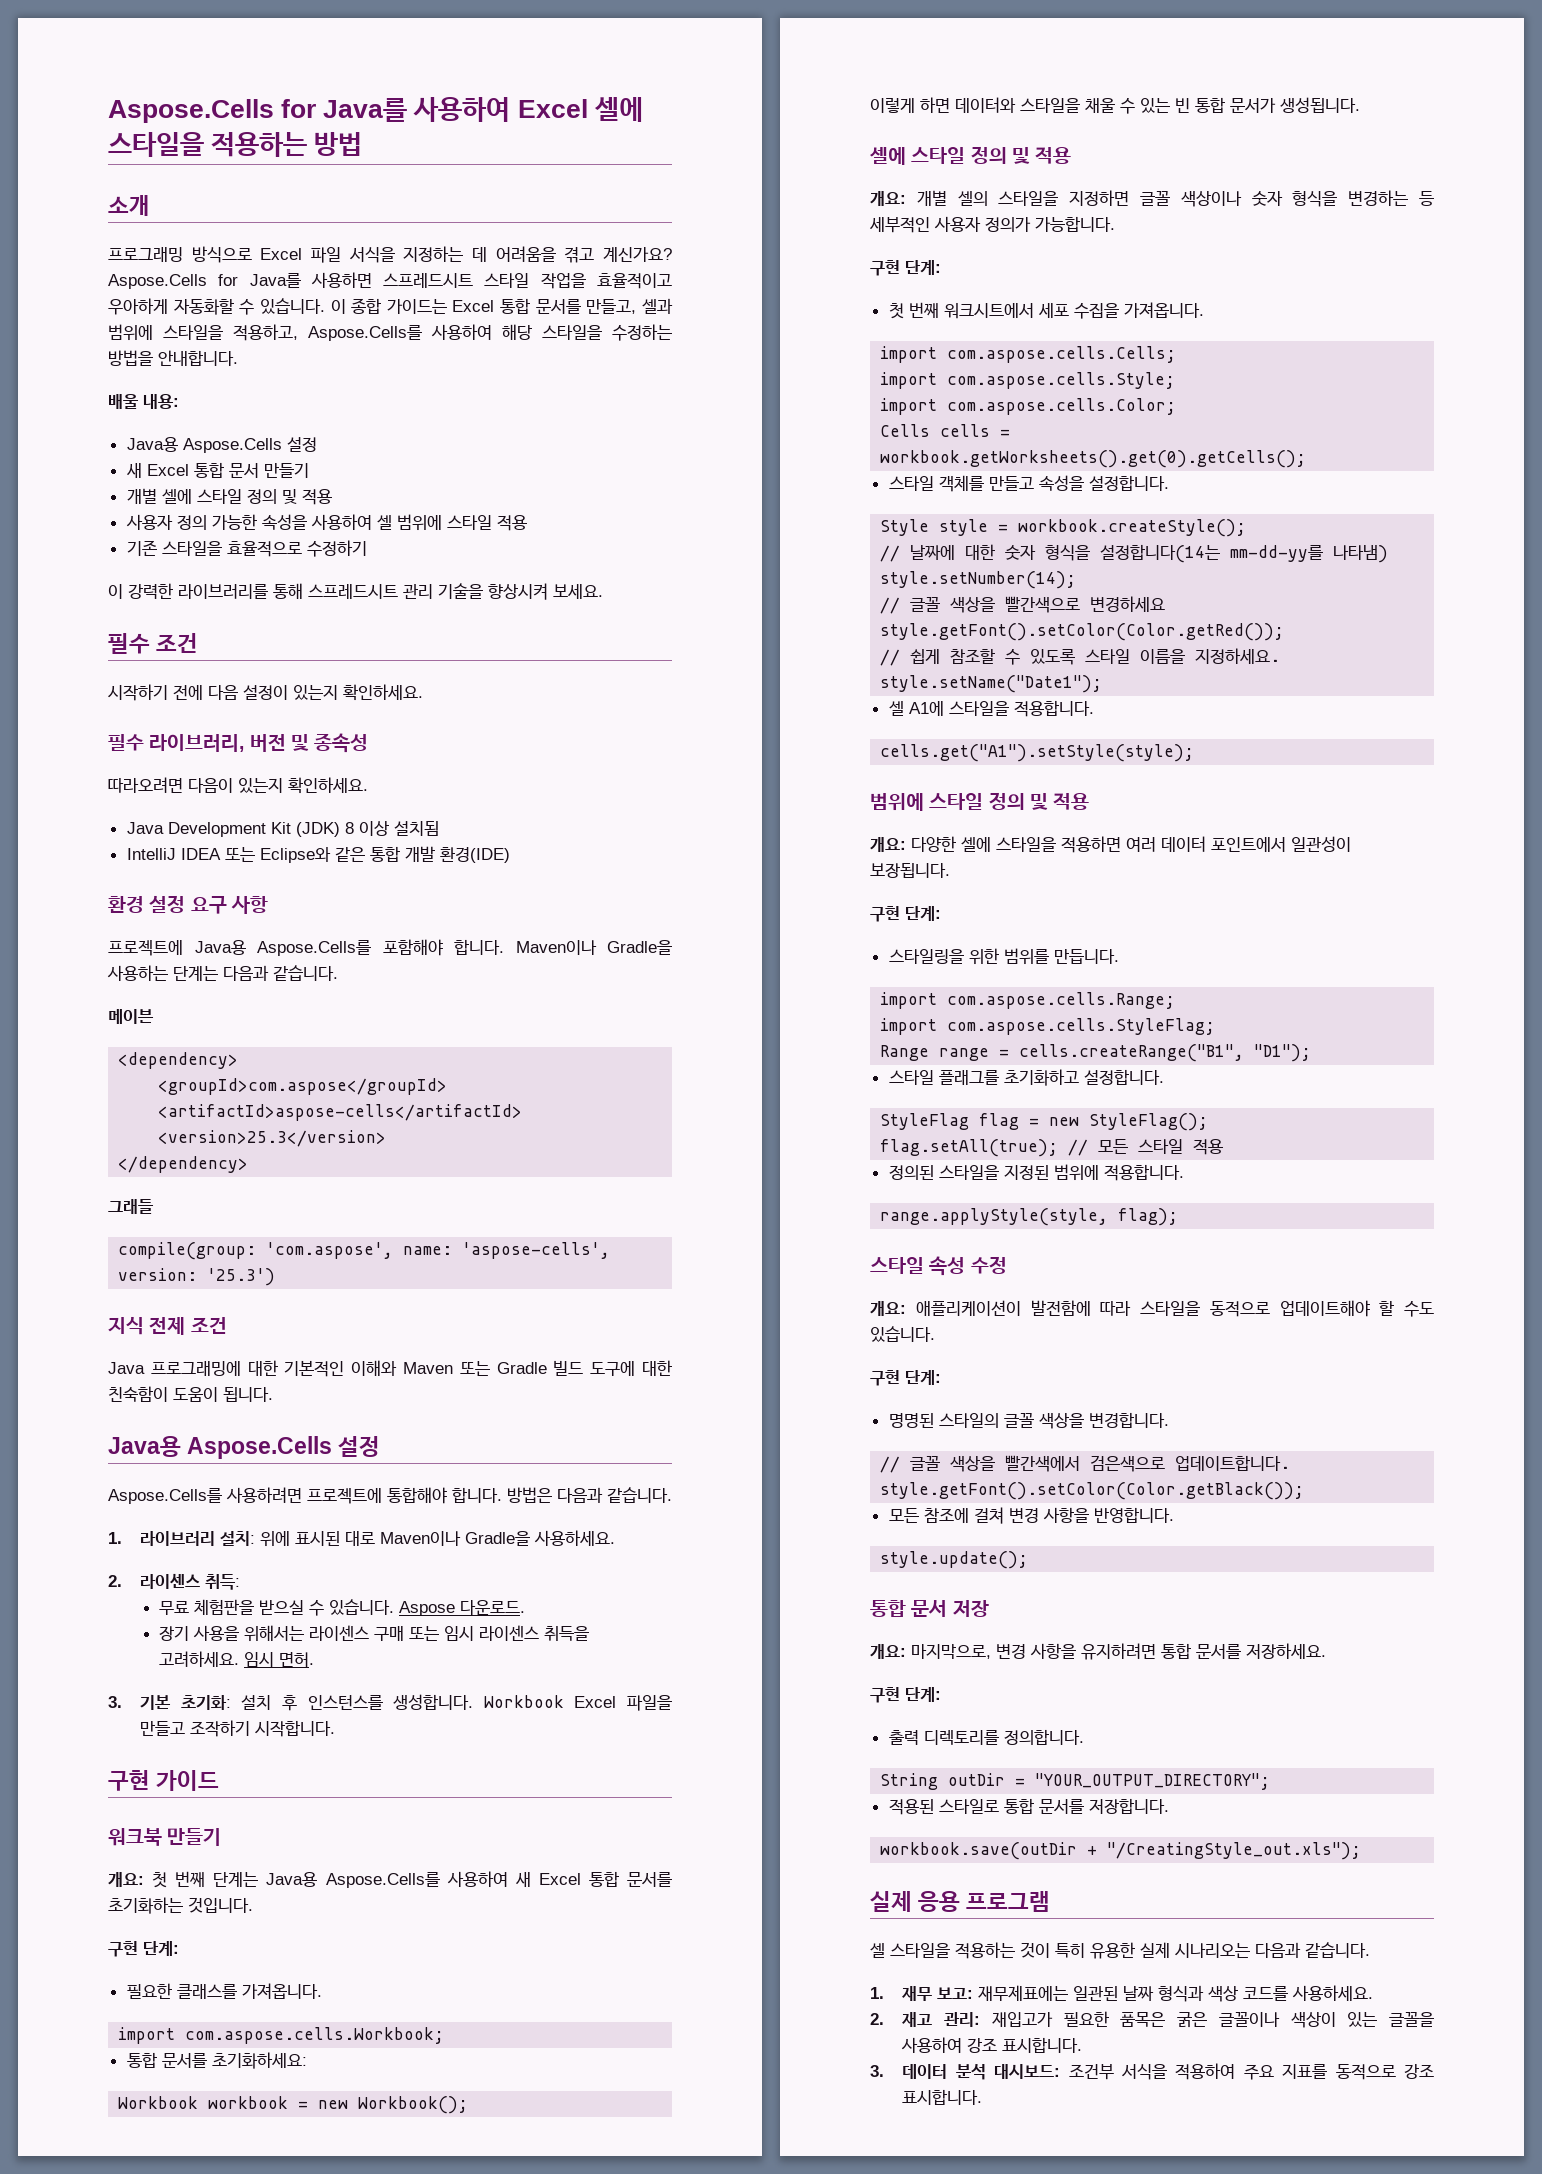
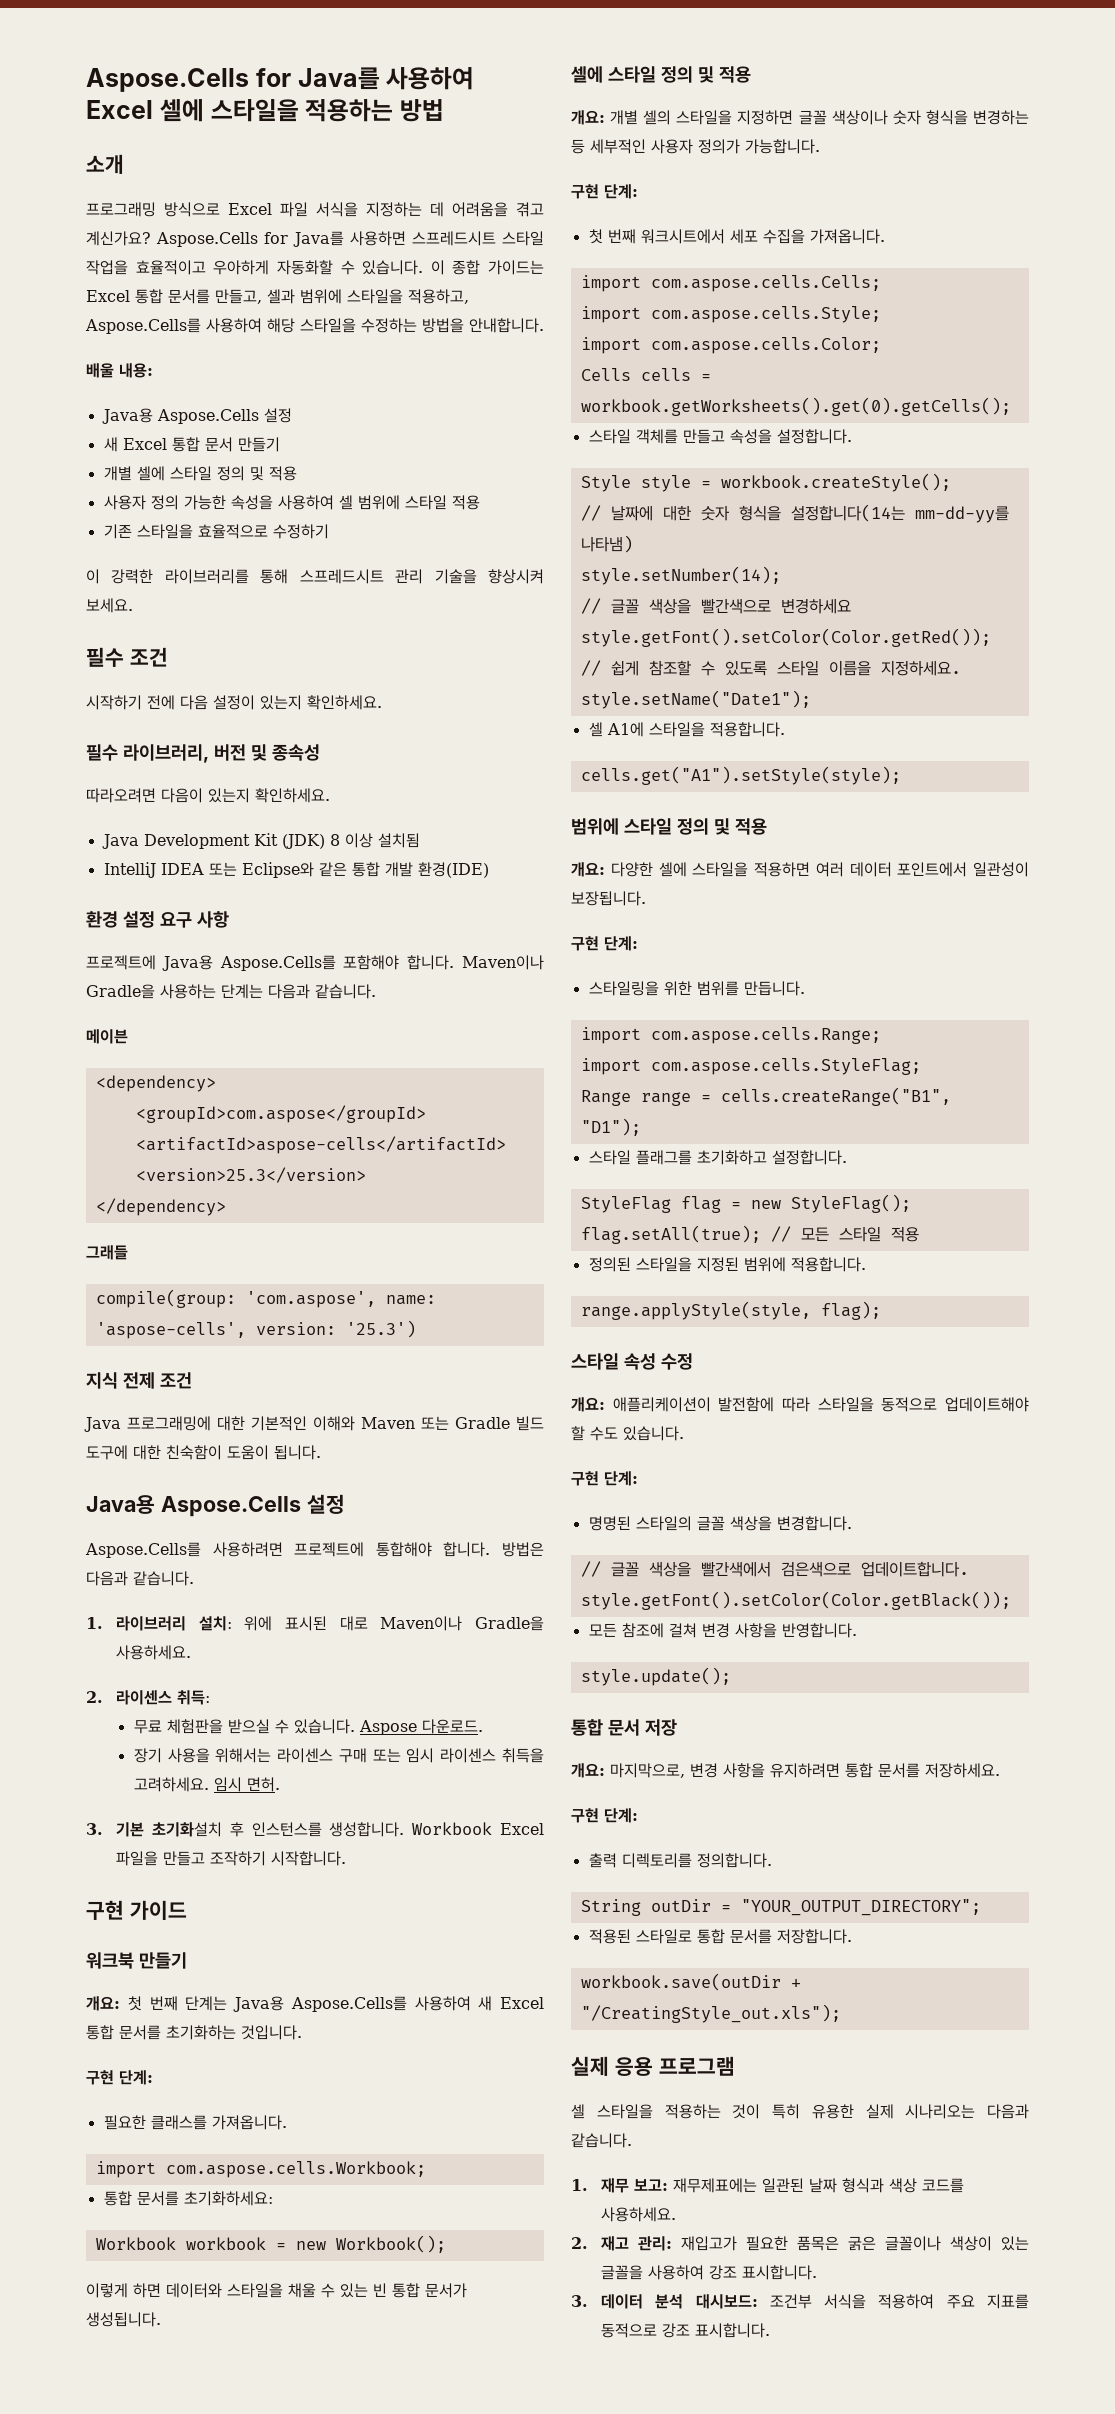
[180,1695,272,1710] 초기화: 설치 -> [151,1822,222,1837] 초기화설치

